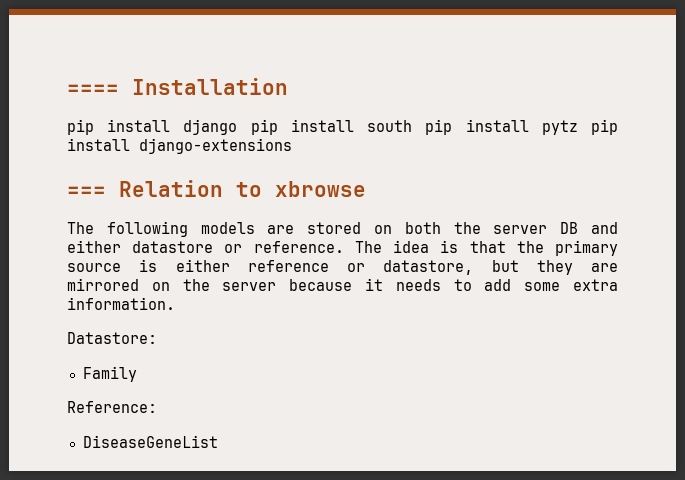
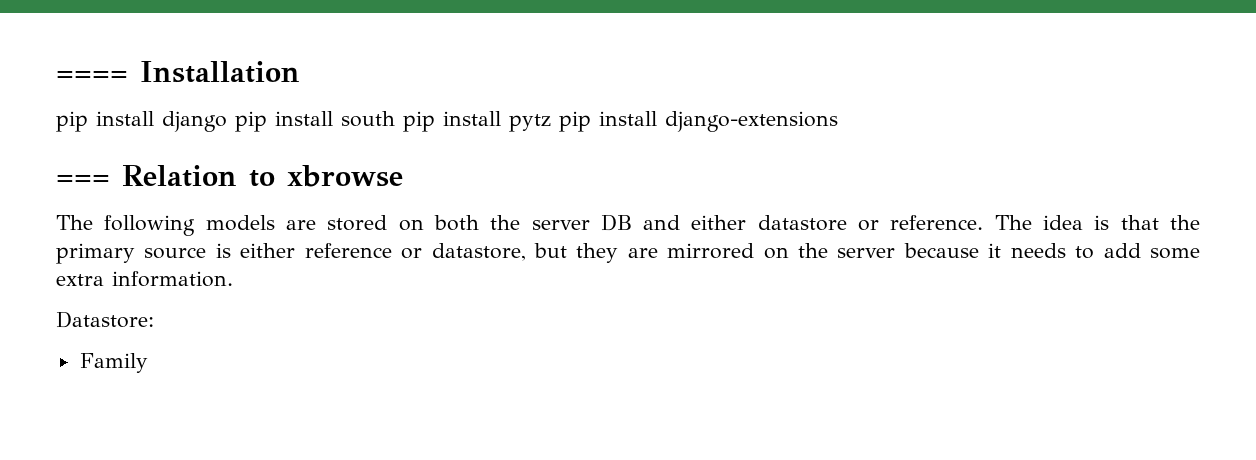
[67,401,157,413] [82,435,218,448] // Reference: // DiseaseGeneList -> (148, 363) none

